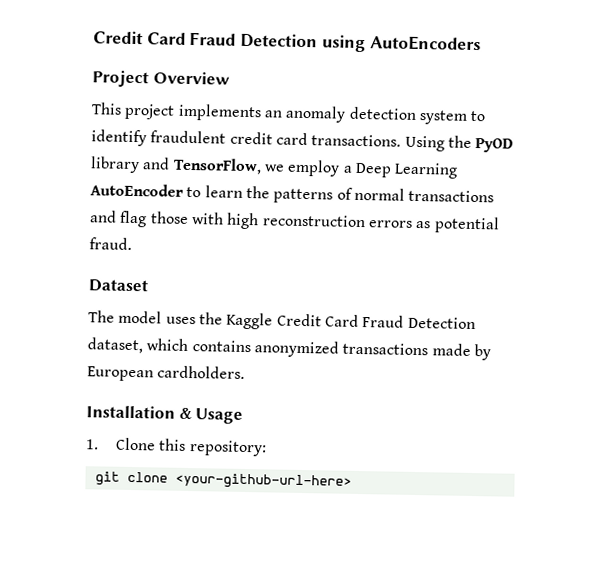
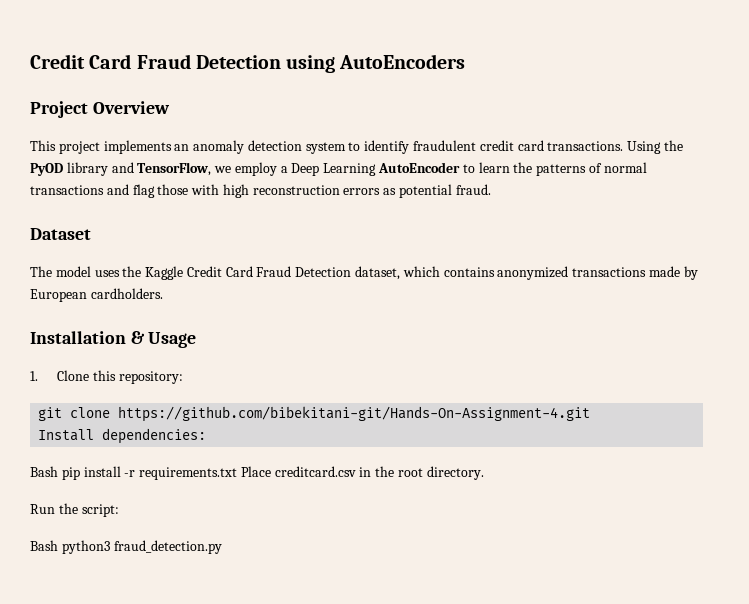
[174,472,352,490] <your-github-url-here> -> [118,406,591,422] [38,428,207,444] [30,466,484,480] [30,503,119,517] [30,540,222,554] https://github.com/bibekitani-git/Hands-On-Assignment-4.git // Install dependencies: // Bash pip install -r requirements.txt Place creditcard.csv in the root directory. // Run the script: // Bash python3 fraud_detection.py

